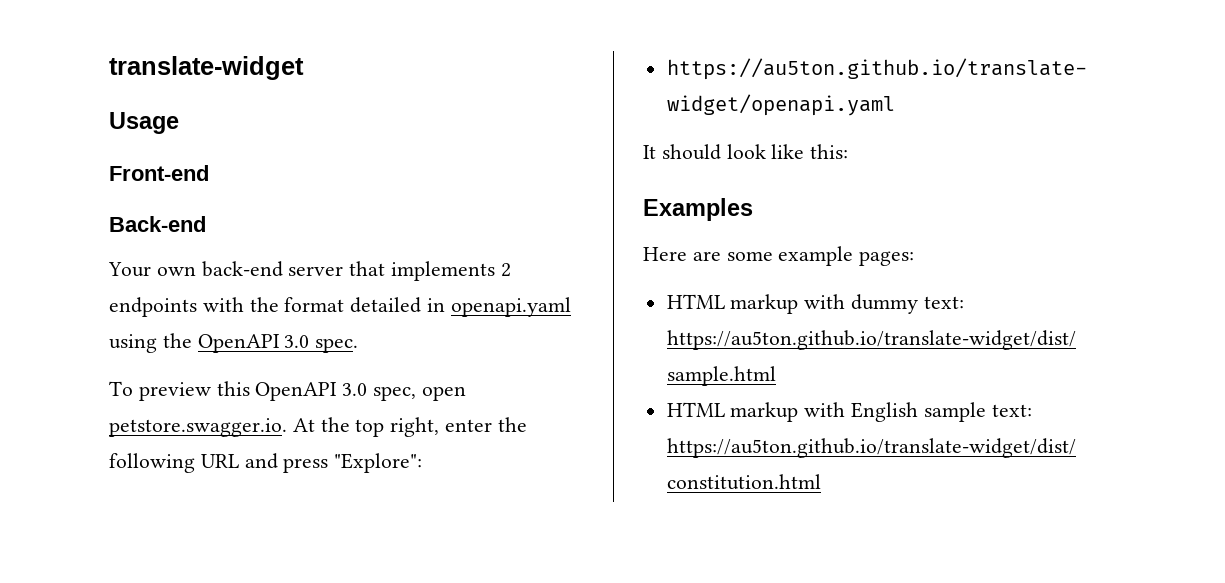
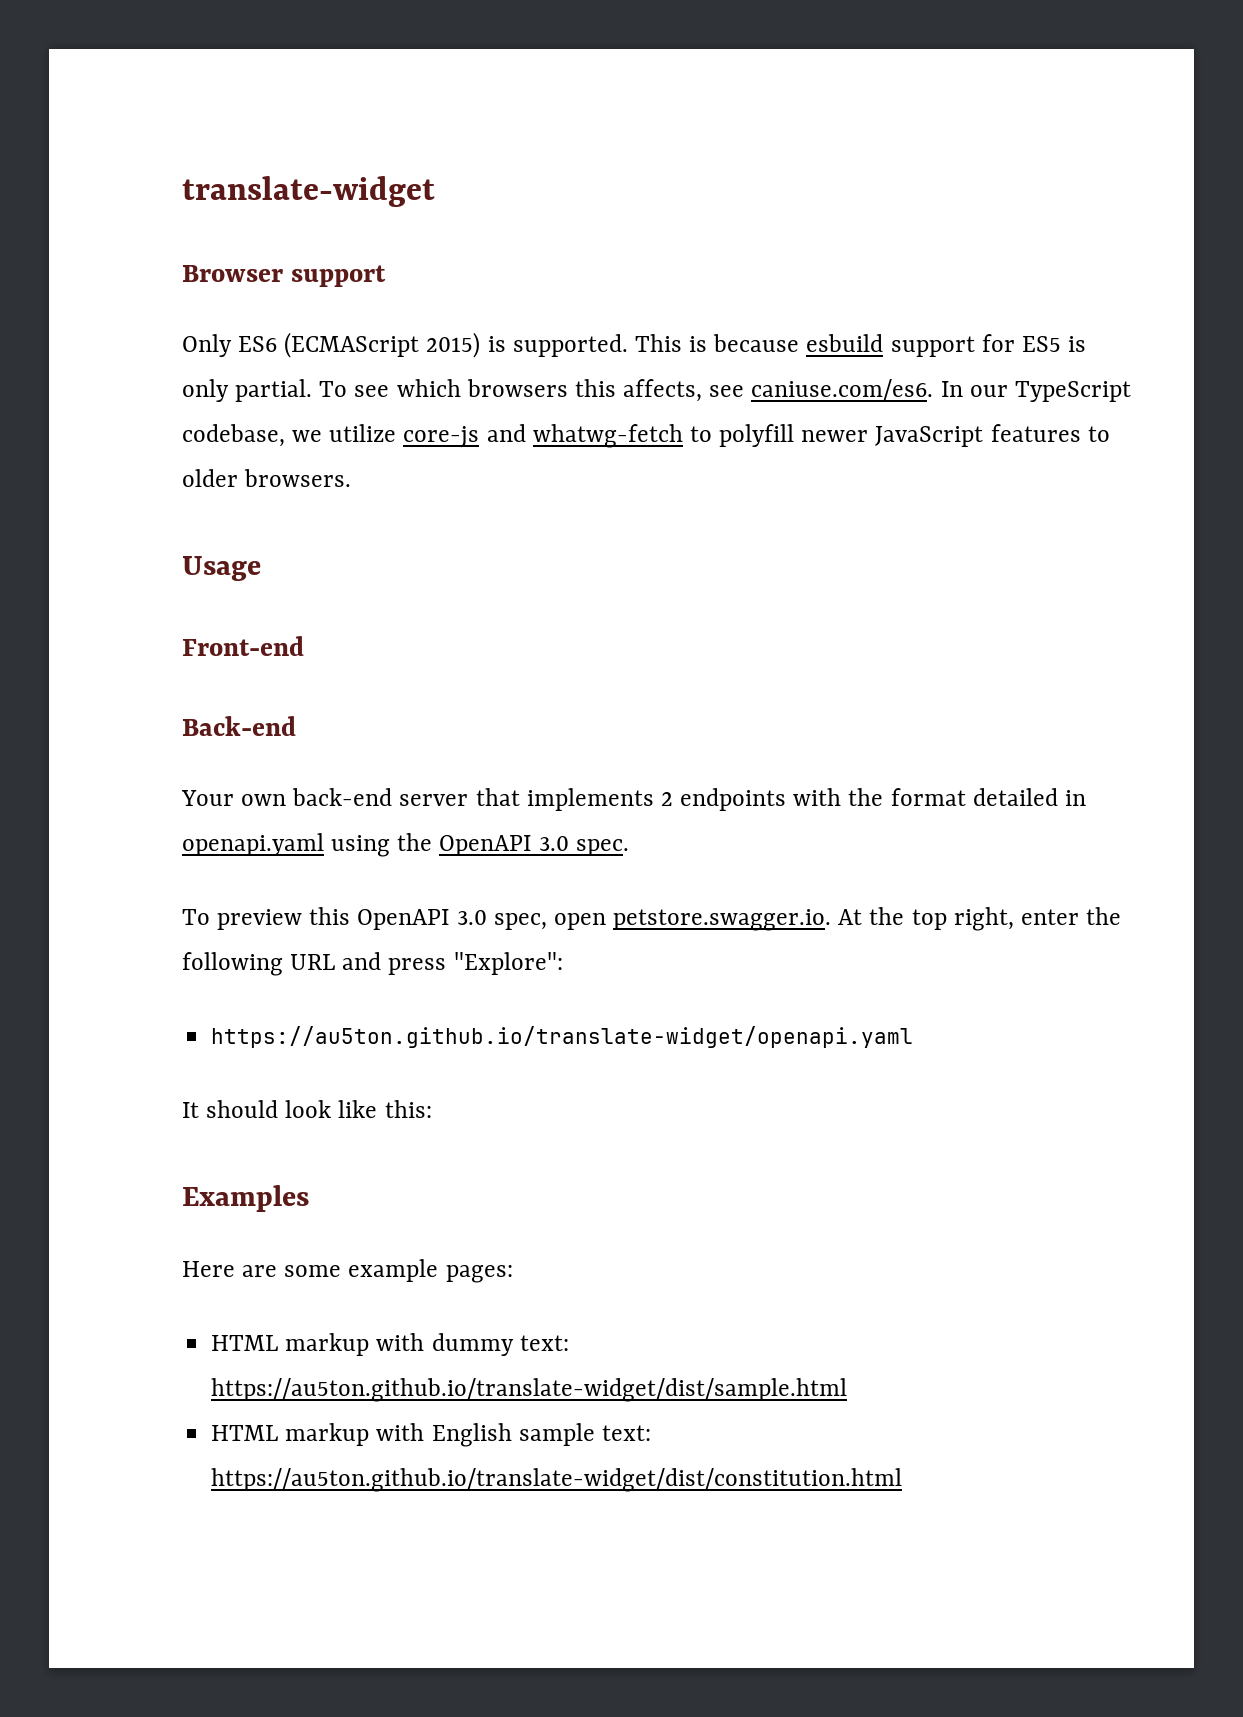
(304, 68) none -> [182,265,386,287] [182,332,1087,358] [182,379,1131,402] [182,424,1110,448] [182,469,352,487] // Browser support // Only ES6 (ECMAScript 2015) is supported. This is because esbuild support for ES5 is only partial. To see which browsers this affects, see caniuse.com/es6. In our TypeScript codebase, we utilize core-js and whatwg-fetch to polyfill newer JavaScript features to older browsers.

